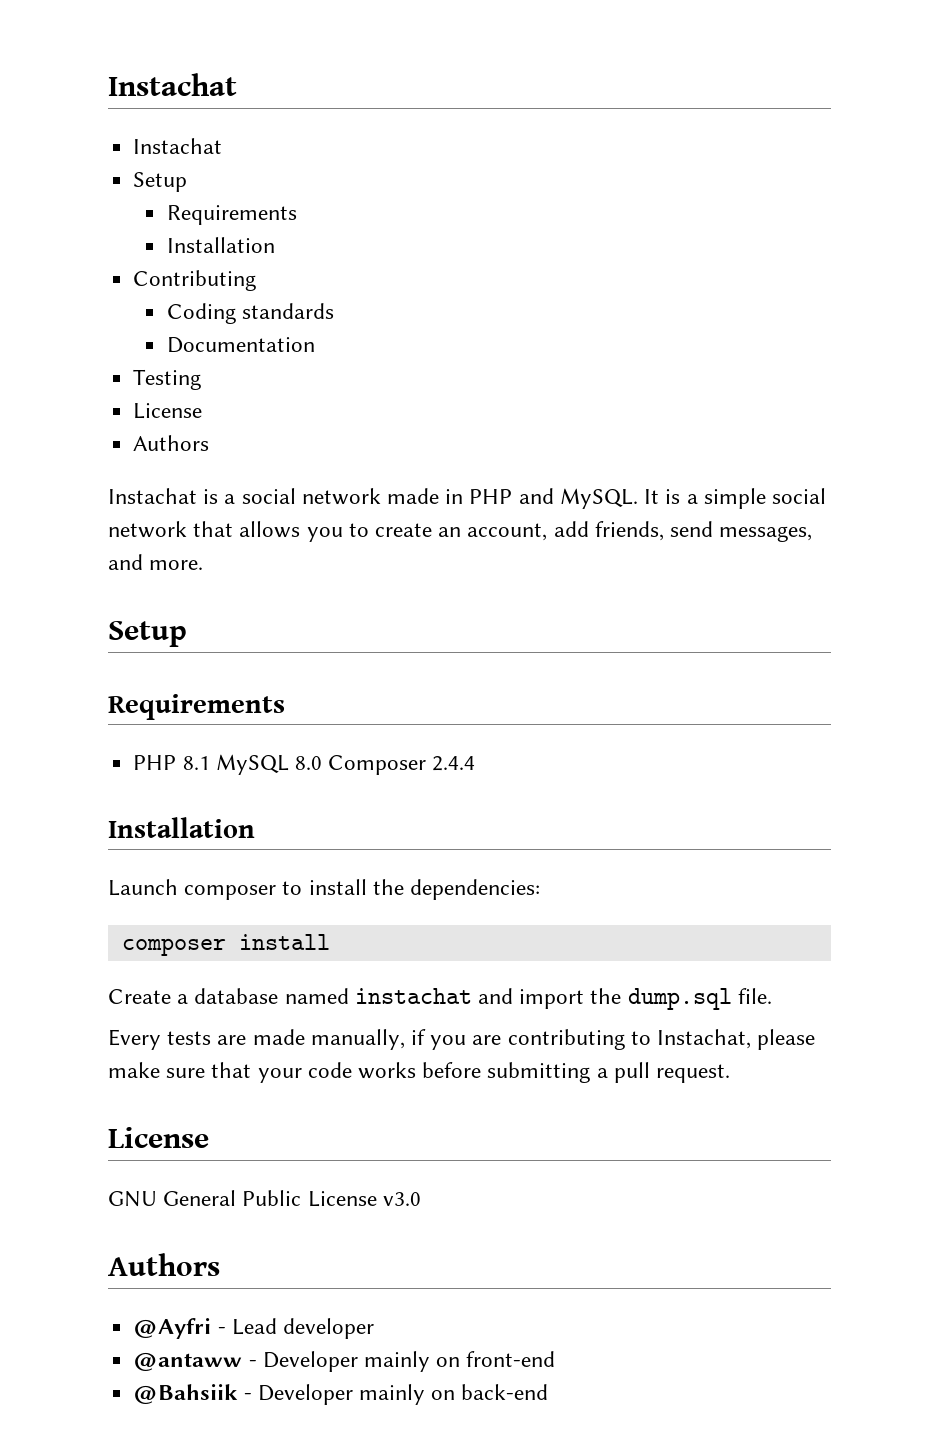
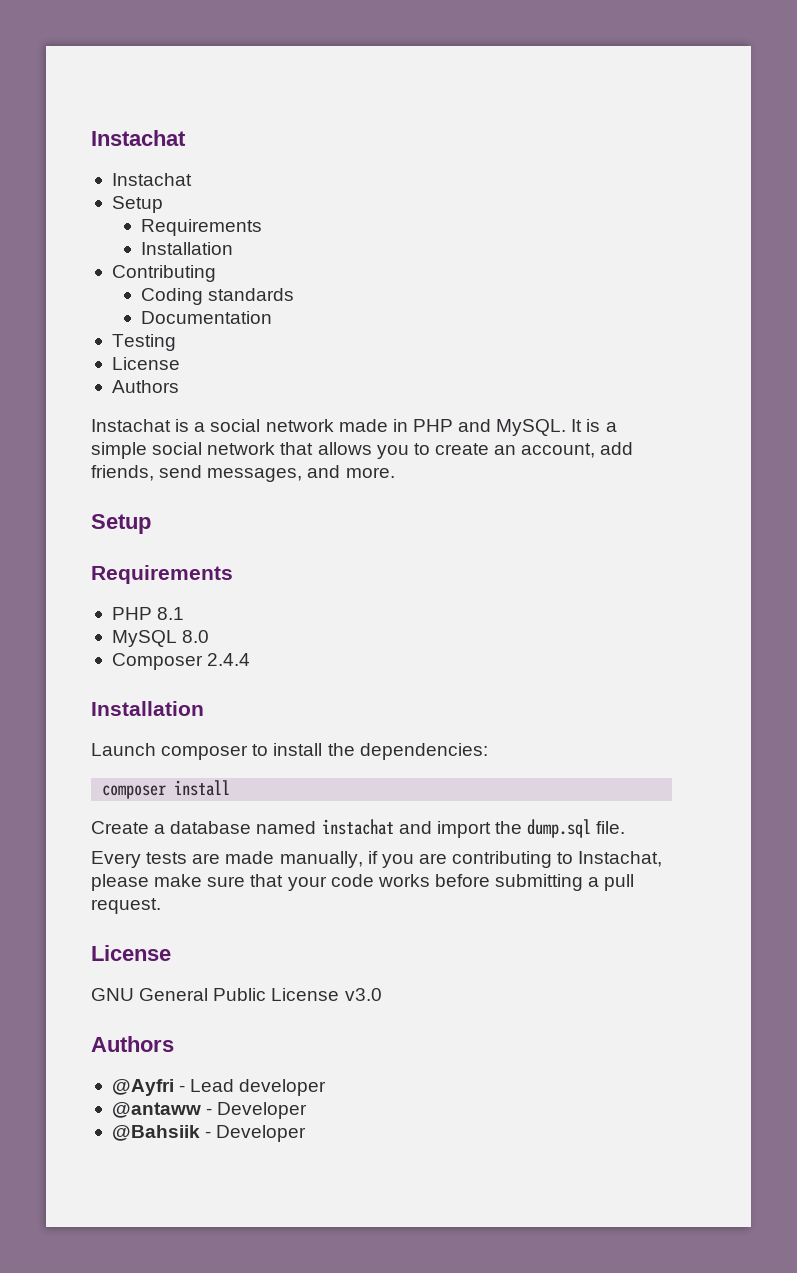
(210, 763) none -> (185, 613) //
(322, 763) none -> (210, 636) //
[363,1351,556,1372] mainly on front-end -> (308, 1110) none
[358,1384,549,1405] mainly on back-end -> (307, 1133) none

